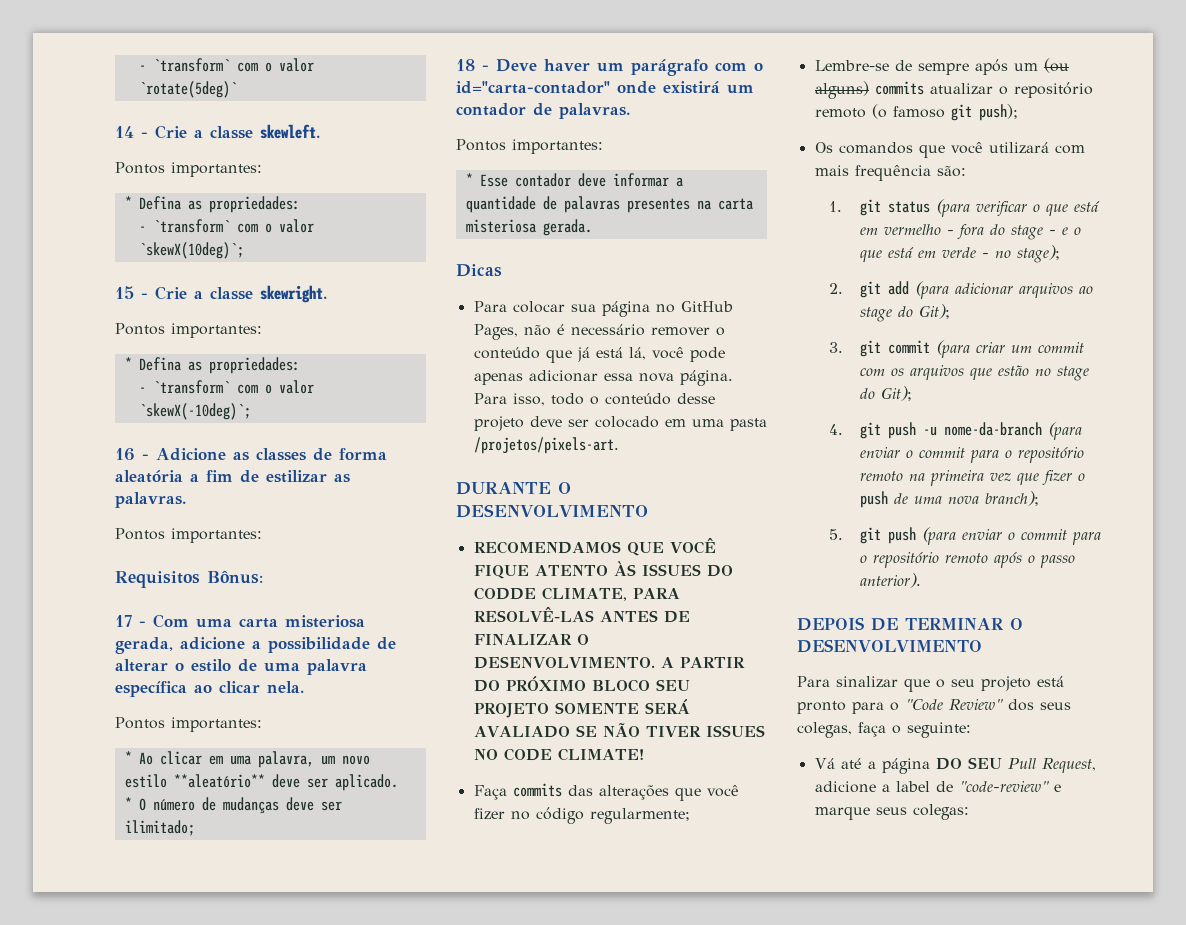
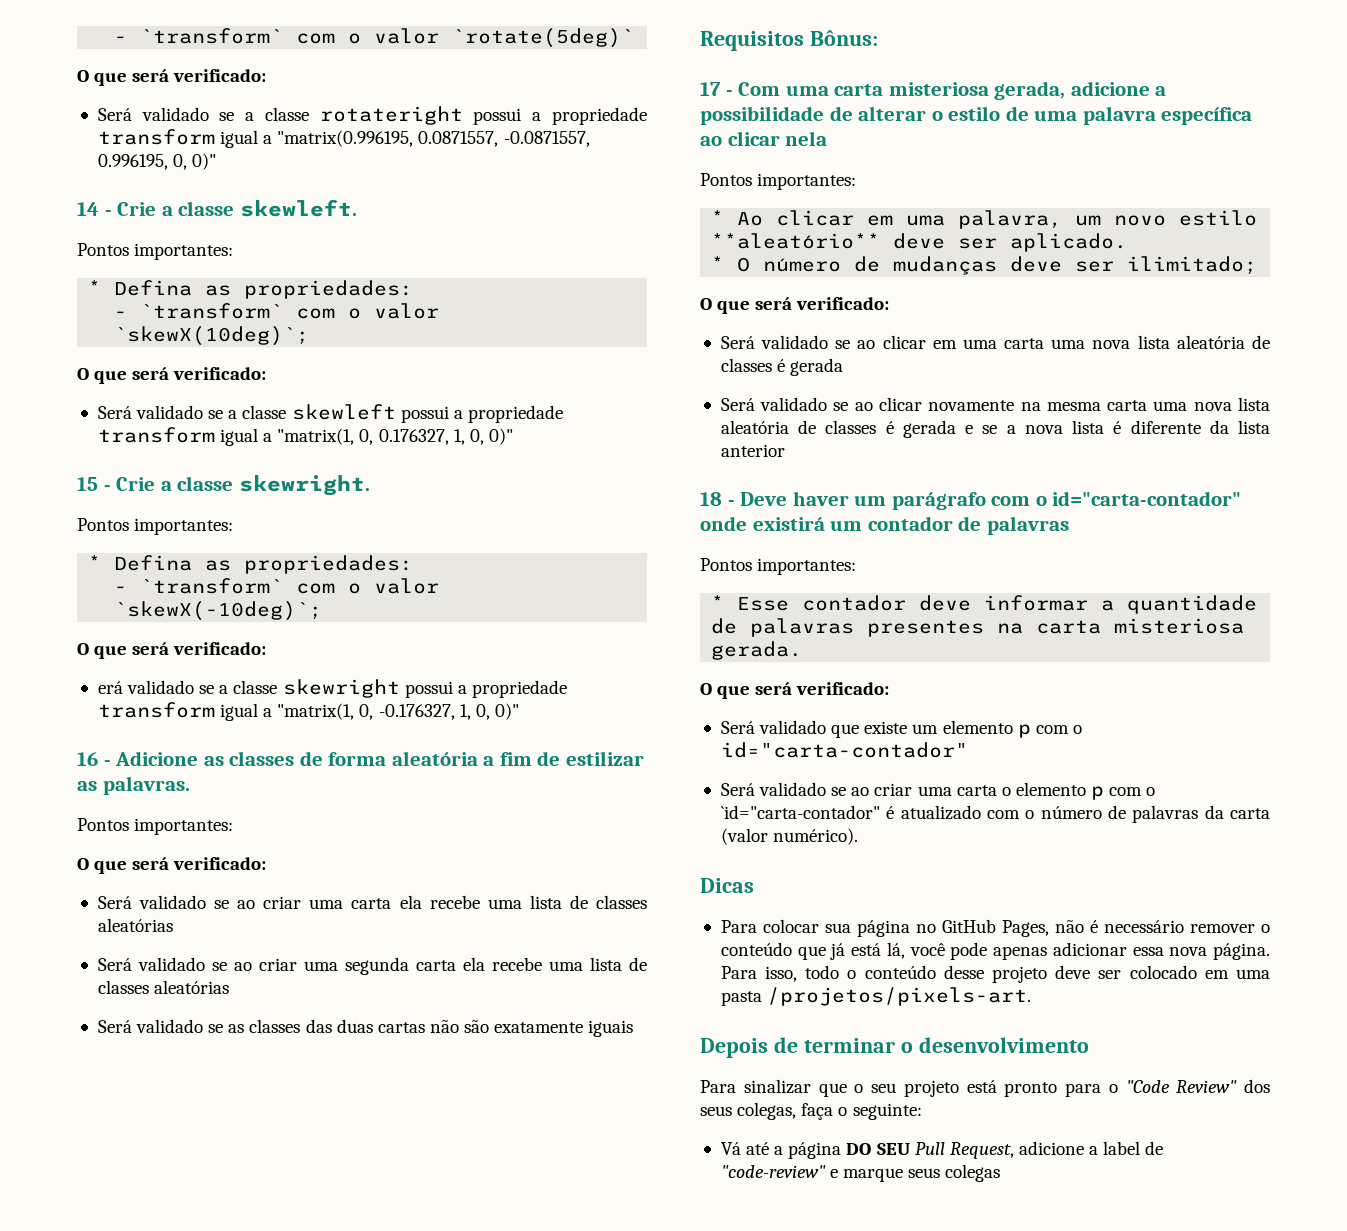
(237, 89) none -> [77,69,267,86] [97,106,647,125] [97,129,590,148] [97,153,217,170] // O que será verificado: // Será validado se a classe rotateright possui a propriedade transform igual a "matrix(0.996195, 0.0871557, -0.0871557, 0.996195, 0, 0)"
(244, 250) none -> [77,367,267,384] [97,404,563,423] [97,427,513,446] // O que será verificado: // Será validado se a classe skewleft possui a propriedade transform igual a "matrix(1, 0, 0.176327, 1, 0, 0)"
(251, 411) none -> [77,642,267,659] [97,679,567,698] [97,702,519,721] // O que será verificado: // erá validado se a classe skewright possui a propriedade transform igual a "matrix(1, 0, -0.176327, 1, 0, 0)"
(262, 535) none -> [77,857,267,874] [97,895,647,909] [97,918,173,932] [97,957,647,975] [97,980,230,994] [97,1019,634,1037] // O que será verificado: // Será validado se ao criar uma carta ela recebe uma lista de classes aleatórias // Será validado se ao criar uma segunda carta ela recebe uma lista de classes aleatórias // Será validado se as classes das duas cartas não são exatamente iguais
[267,681,304,693] nela. -> [785,131,828,146] nela
(195, 828) none -> [700,297,890,314] [720,335,1270,349] [720,358,844,376] [720,397,1270,411] [720,420,1270,438] [720,444,785,457] // O que será verificado: // Será validado se ao clicar em uma carta uma nova lista aleatória de classes é gerada // Será validado se ao clicar novamente na mesma carta uma nova lista aleatória de classes é gerada e se a nova lista é diferente da lista anterior
[559,103,630,119] palavras. -> [986,516,1069,535] palavras
(592, 227) none -> [700,682,890,699] [720,720,1082,738] [720,742,968,758] [720,782,1156,800] [720,805,1270,823] [720,828,859,845] // O que será verificado: // Será validado que existe um elemento p com o id="carta-contador" // Será validado se ao criar uma carta o elemento p com o `id="carta-contador" é atualizado com o número de palavras da carta (valor numérico).
[456,482,571,495] [456,504,648,518] [473,538,716,556] [473,561,733,579] [473,587,680,601] [473,607,690,623] [473,634,589,645] [473,656,745,669] [473,676,690,692] [473,699,690,718] [473,723,765,738] [473,748,644,761] [473,783,739,801] [473,807,690,824] [814,58,1069,75] [814,81,1093,99] [814,104,1018,121] [814,142,1085,158] [814,165,966,181] [828,199,1101,217] [860,224,1082,240] [860,245,1061,263] [828,281,1094,299] [860,304,951,322] [828,340,1085,358] [860,365,1090,381] [860,386,913,401] [828,422,1083,440] [860,447,1085,463] [860,470,1086,486] [860,491,1040,508] [828,527,1102,545] [860,552,1076,568] [860,573,922,588] [797,617,1023,631] [797,639,982,653] DURANTE O DESENVOLVIMENTO // RECOMENDAMOS QUE VOCÊ FIQUE ATENTO ÀS ISSUES DO CODDE CLIMATE, PARA RESOLVÊ-LAS ANTES DE FINALIZAR O DESENVOLVIMENTO. A PARTIR DO PRÓXIMO BLOCO SEU PROJETO SOMENTE SERÁ AVALIADO SE NÃO TIVER ISSUES NO CODE CLIMATE! // Faça commits das alterações que você fizer no código regularmente; // Lembre-se de sempre após um (ou alguns) commits atualizar o repositório remoto (o famoso git push); // Os comandos que você utilizará com mais frequência são: // 1. git status (para verificar o que está em vermelho - fora do stage - e o que está em verde - no stage); // 2. git add (para adicionar arquivos ao stage do Git); // 3. git commit (para criar um commit com os arquivos que estão no stage do Git); // 4. git push -u nome-da-branch (para enviar o commit para o repositório remoto na primeira vez que fizer o push de uma nova branch); // 5. git push (para enviar o commit para o repositório remoto após o passo anterior). // DEPOIS DE TERMINAR O DESENVOLVIMENTO -> [700,1037,1089,1058] Depois de terminar o desenvolvimento
[912,804,969,820] colegas: -> [945,1164,1001,1182] colegas

